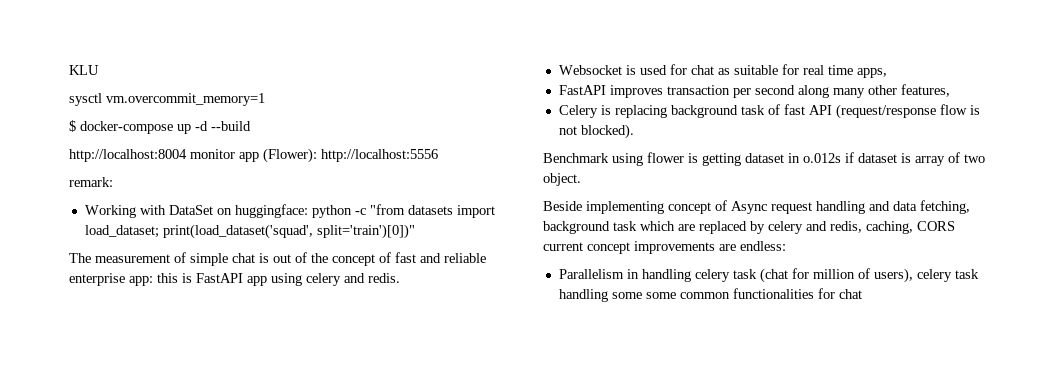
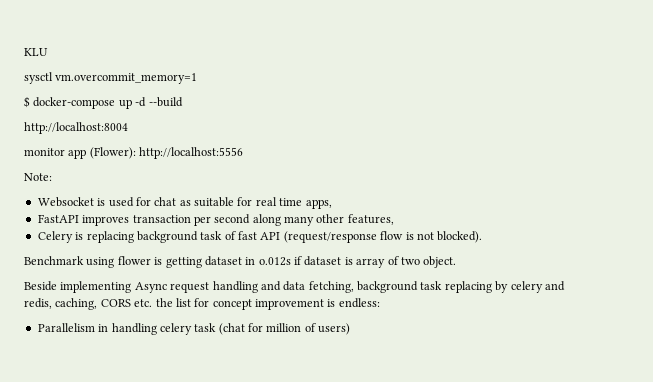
(187, 155) none -> (128, 128) //
[69,177,113,187] [84,204,495,218] [84,224,415,239] [69,252,486,266] [69,273,400,286] remark: // Working with DataSet on huggingface: python -c "from datasets import load_dataset; print(load_dataset('squad', split='train')[0])" // The measurement of simple chat is out of the concept of fast and reliable enterprise app: this is FastAPI app using celery and redis. -> [24,173,52,181] Note:
[668,200,727,214] concept of -> (132, 287) none
[640,221,747,234] which are replaced -> [444,281,492,293] replacing
[543,241,736,254] current concept improvements are -> [134,298,336,310] etc. the list for concept improvement is
[873,268,979,283] [558,288,862,302] users), celery task handling some some common functionalities for chat -> [318,323,351,335] users)

